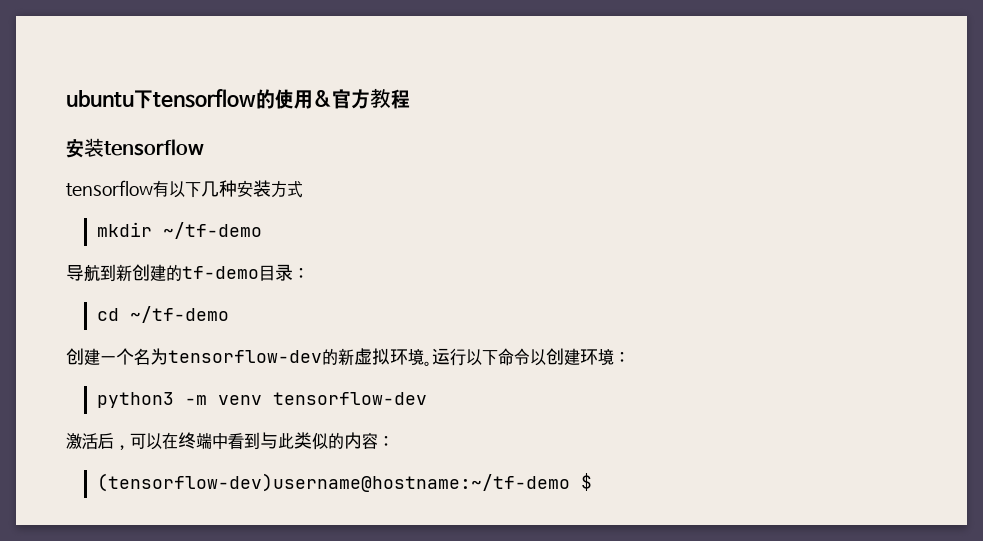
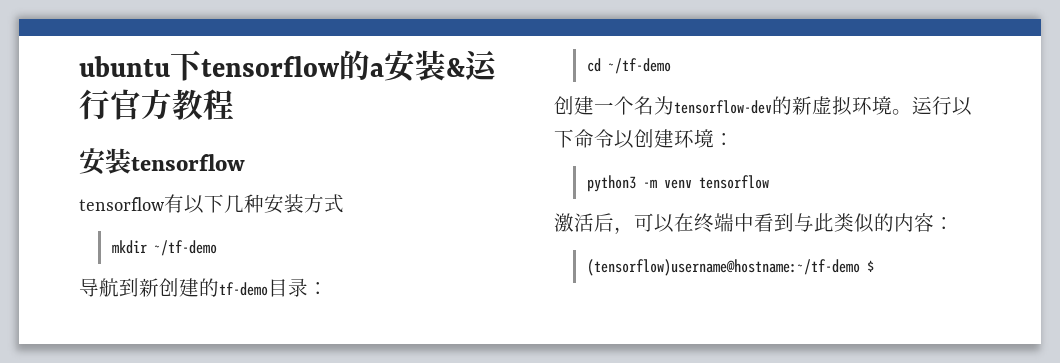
[275,89,332,109] 使用& -> [370,50,498,82] [79,89,110,120] a安装&运行
[272,392,427,405] tensorflow-dev -> [699,175,770,189] tensorflow
[96,473,570,492] (tensorflow-dev)username@hostname:~/tf-demo -> [587,259,861,276] (tensorflow)username@hostname:~/tf-demo

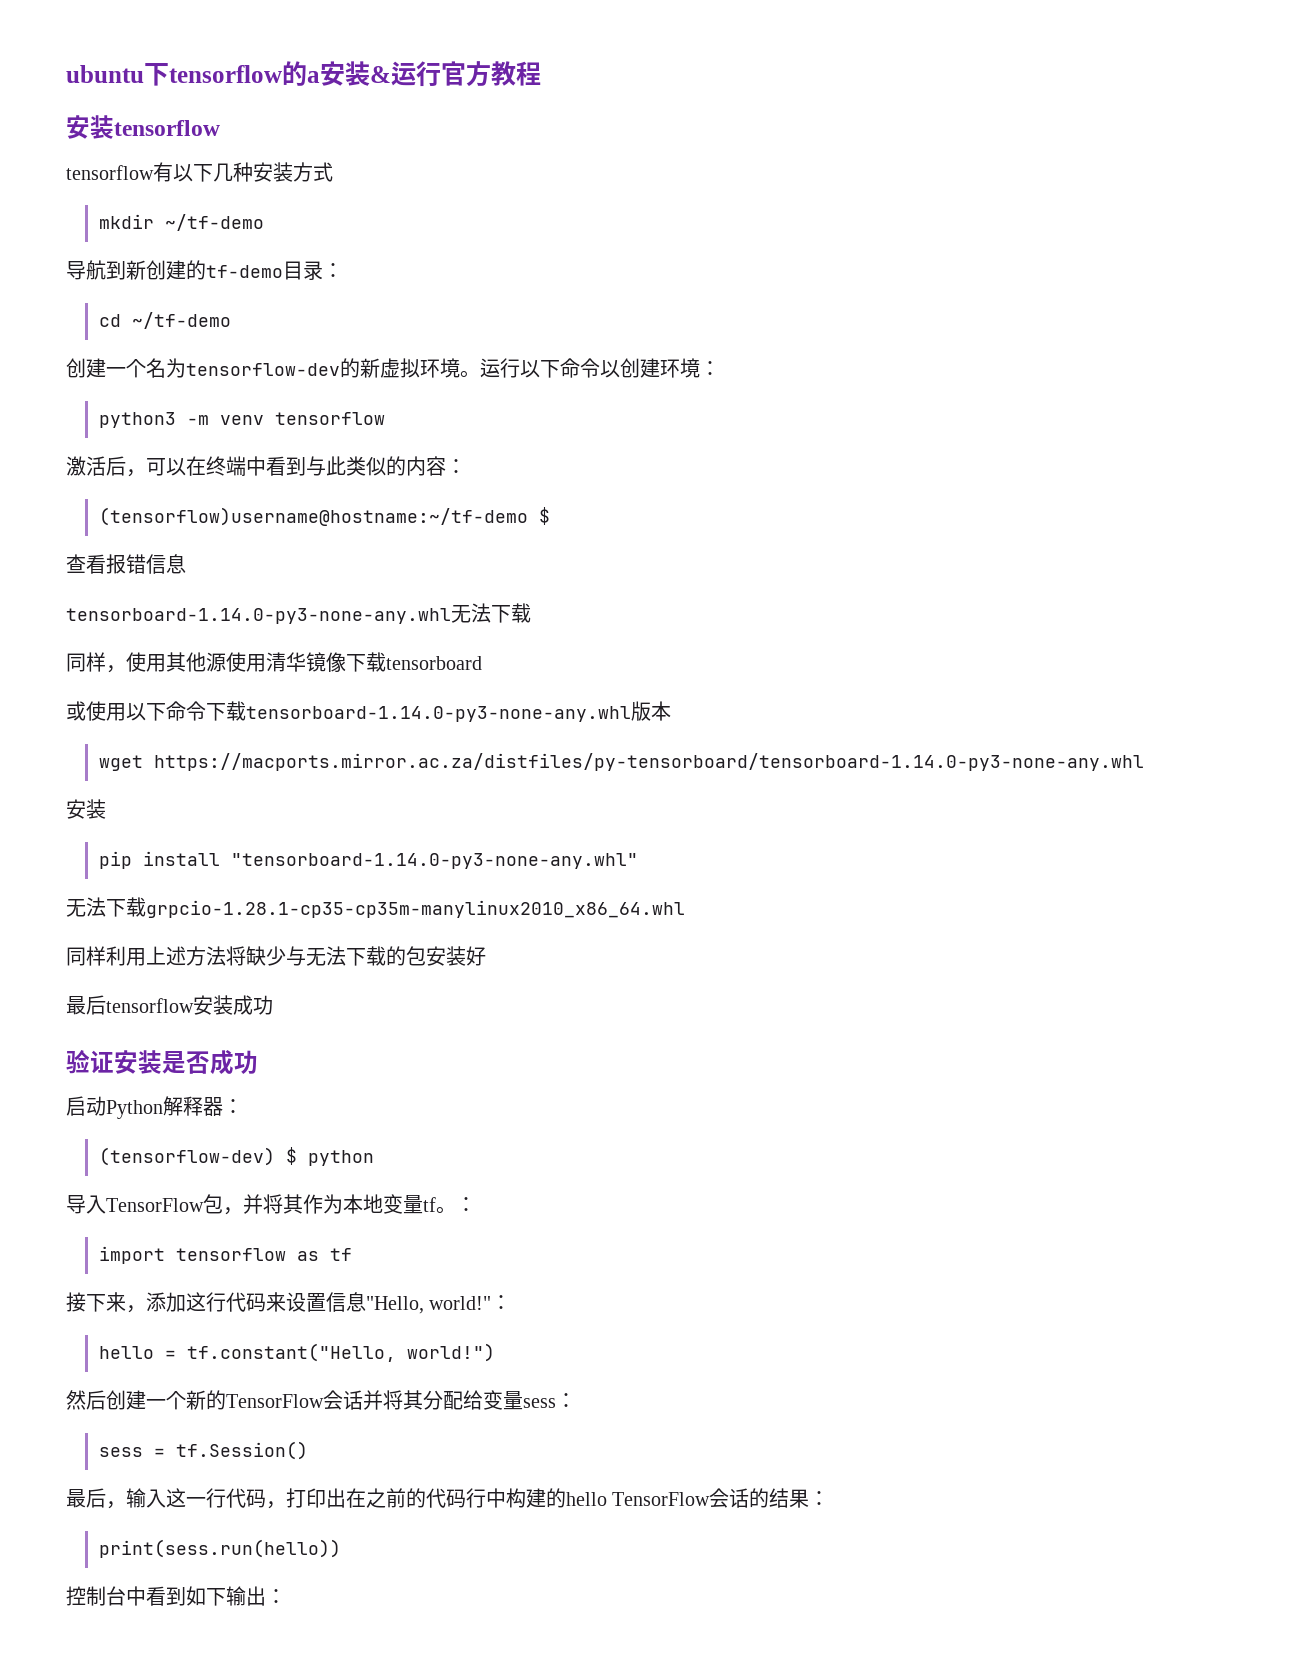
(875, 266) none -> [66,554,186,574] [66,603,531,624] [66,652,482,673] [66,701,671,722] [98,753,1144,771] [66,799,106,819] [98,851,638,869] [66,897,685,918] [66,946,486,966] [66,995,273,1015] [66,1049,258,1075] [66,1096,243,1119] [98,1147,374,1166] [66,1194,476,1215] [98,1246,352,1264] [66,1292,512,1314] [98,1343,495,1362] [66,1390,576,1410] [98,1441,308,1460] [66,1488,830,1509] [98,1539,341,1558] [66,1586,286,1606] // 查看报错信息 // tensorboard-1.14.0-py3-none-any.whl无法下载 // 同样，使用其他源使用清华镜像下载tensorboard // 或使用以下命令下载tensorboard-1.14.0-py3-none-any.whl版本 // wget https://macports.mirror.ac.za/distfiles/py-tensorboard/tensorboard-1.14.0-py3-none-any.whl // 安装 // pip install "tensorboard-1.14.0-py3-none-any.whl" // 无法下载grpcio-1.28.1-cp35-cp35m-manylinux2010_x86_64.whl // 同样利用上述方法将缺少与无法下载的包安装好 // 最后tensorflow安装成功 // 验证安装是否成功 // 启动Python解释器： // (tensorflow-dev) $ python // 导入TensorFlow包，并将其作为本地变量tf。： // import tensorflow as tf // 接下来，添加这行代码来设置信息"Hello, world!"： // hello = tf.constant("Hello, world!") // 然后创建一个新的TensorFlow会话并将其分配给变量sess： // sess = tf.Session() // 最后，输入这一行代码，打印出在之前的代码行中构建的hello TensorFlow会话的结果： // print(sess.run(hello)) // 控制台中看到如下输出：

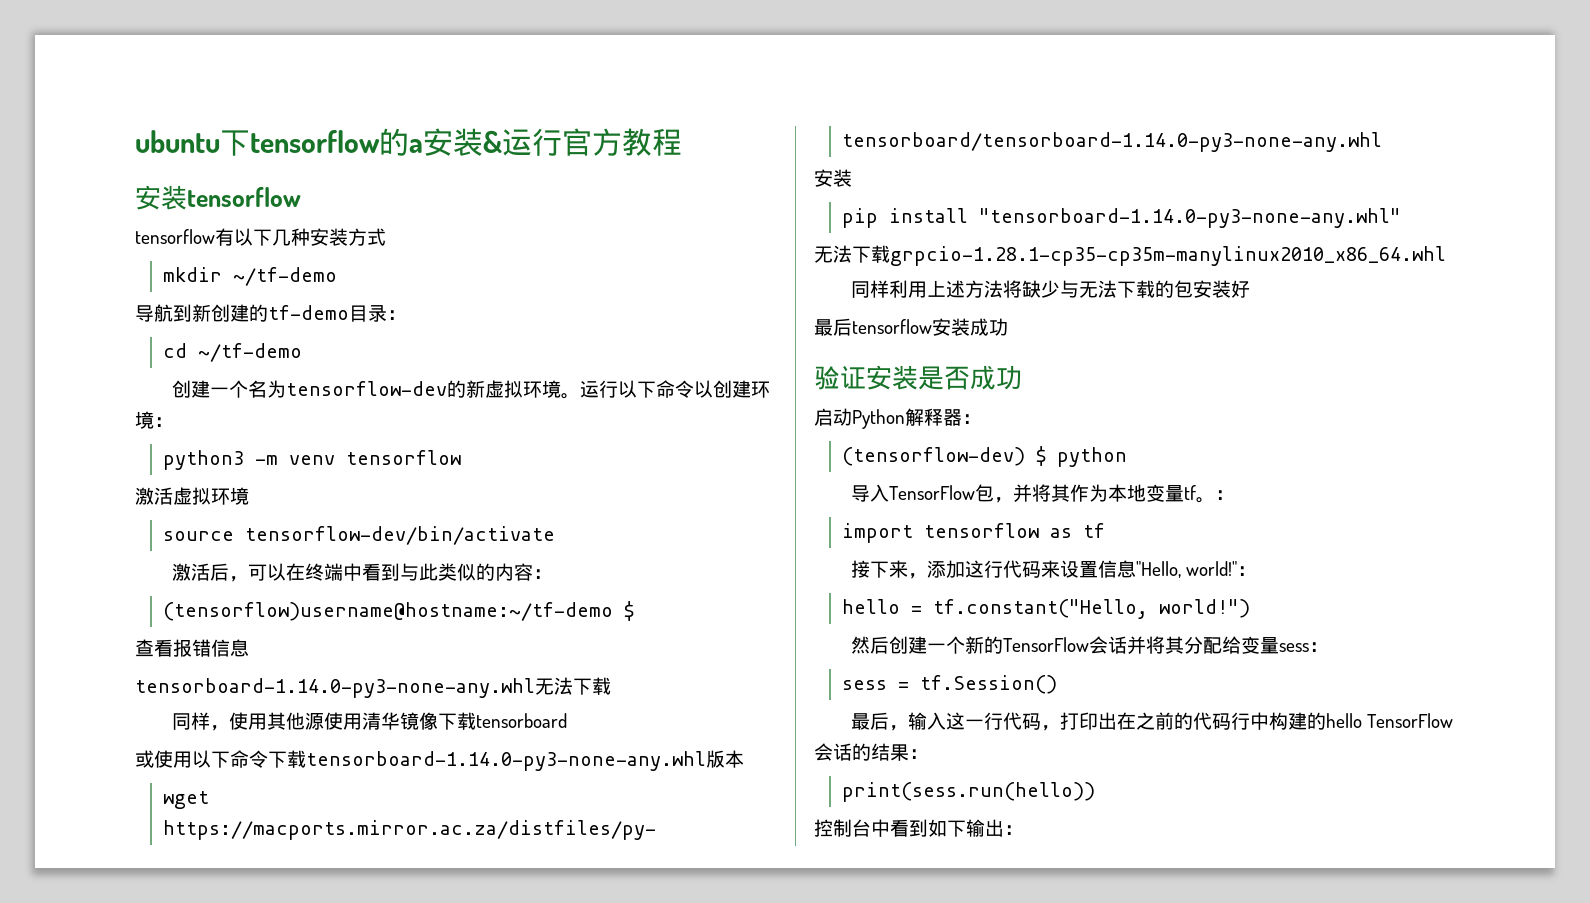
(385, 418) none -> [135,487,249,505] [162,526,555,545] // 激活虚拟环境 // source tensorflow-dev/bin/activate

